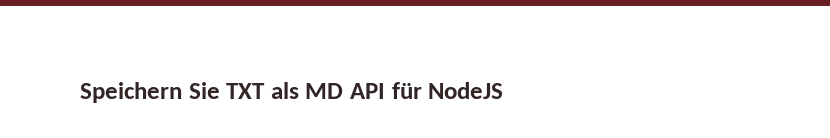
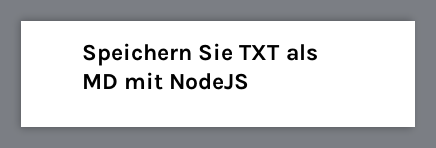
[350,82,422,99] API für -> [124,72,164,90] mit

